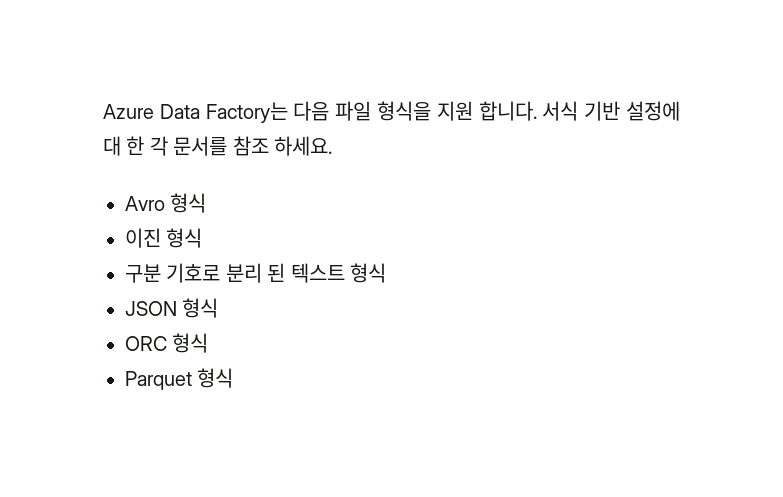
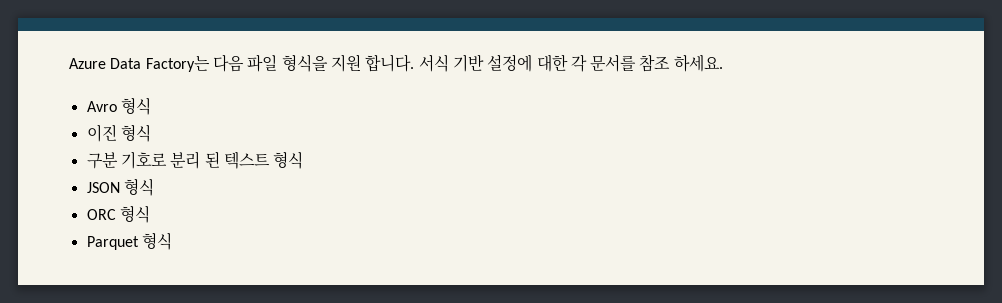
[103,136,145,156] 대 한 -> [536,54,568,72] 대한

